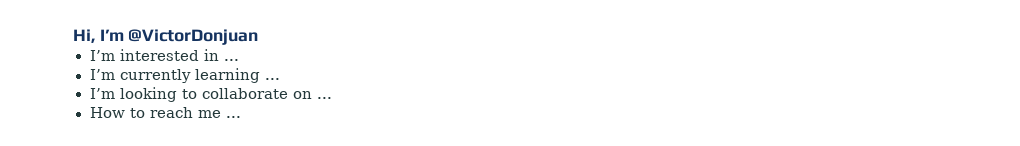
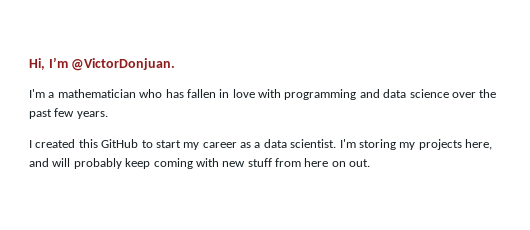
[128,29,259,45] [89,49,239,61] [89,68,280,83] [89,87,332,102] [89,107,241,118] @VictorDonjuan // I’m interested in ... // I’m currently learning ... // I’m looking to collaborate on ... // How to reach me ... -> [71,58,176,71] [29,89,497,100] [29,108,108,119] [29,139,492,150] [29,158,371,169] @VictorDonjuan. // I'm a mathematician who has fallen in love with programming and data science over the past few years. // I created this GitHub to start my career as a data scientist. I'm storing my projects here, and will probably keep coming with new stuff from here on out.

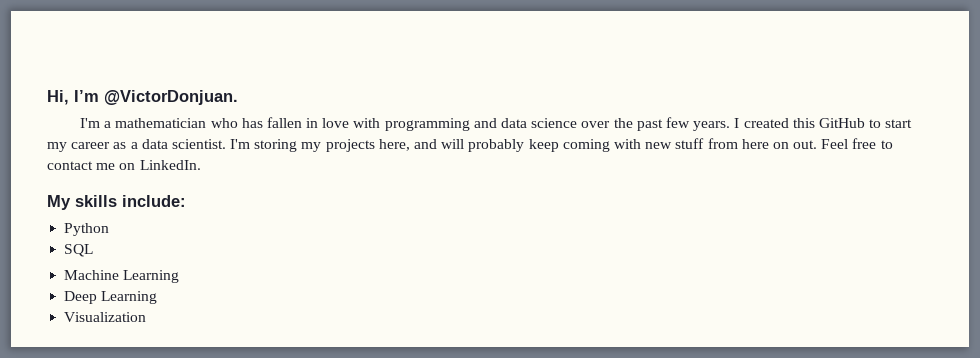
(108, 115) // -> (731, 126) none
(371, 163) none -> [821,138,893,149] [47,160,201,170] [47,195,186,210] [64,223,110,236] [64,244,94,257] [64,270,180,283] [64,291,158,304] [64,312,147,322] Feel free to contact me on LinkedIn. // My skills include: // Python // SQL // Machine Learning // Deep Learning // Visualization

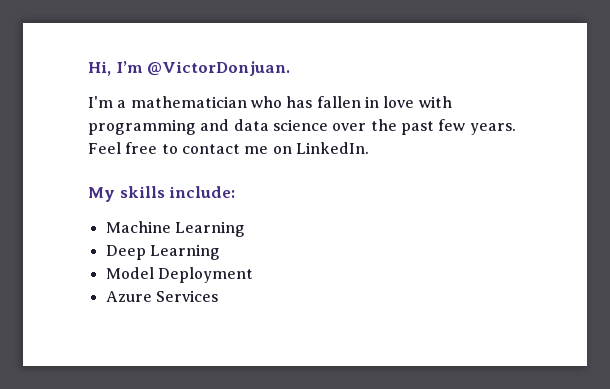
[734,118,913,128] [47,138,818,152] I created this GitHub to start my career as a data scientist. I'm storing my projects here, and will probably keep coming with new stuff from here on out. -> (516, 129) none
[64,223,110,236] [64,244,94,257] // Python // SQL -> (236, 192) none
[64,312,147,322] Visualization -> [105,267,253,283] [105,290,218,302] Model Deployment // Azure Services

